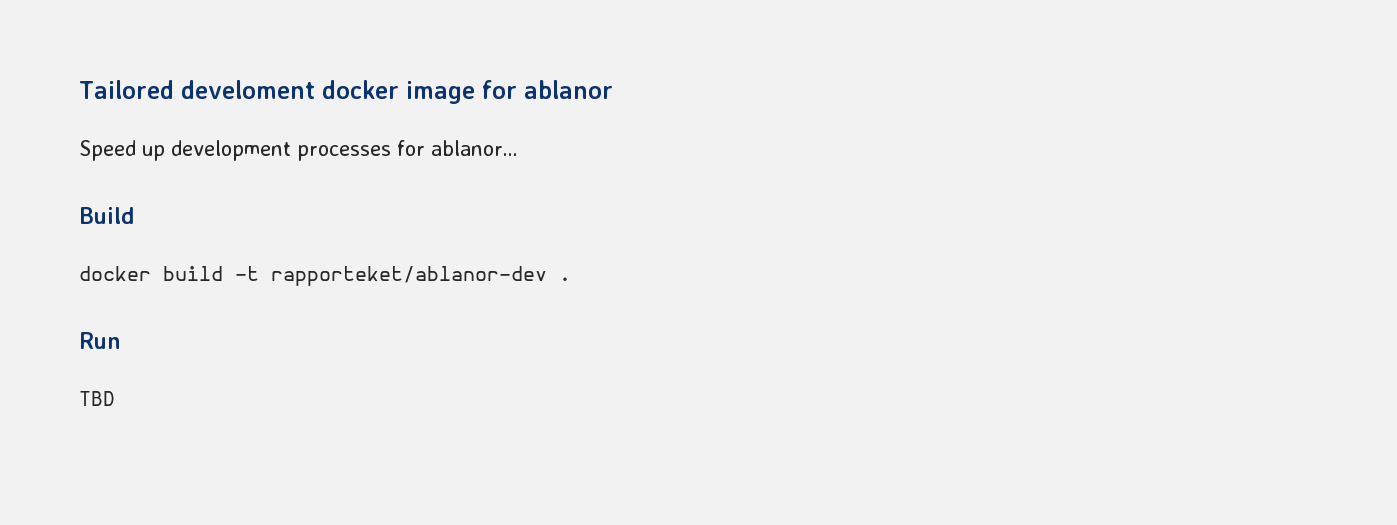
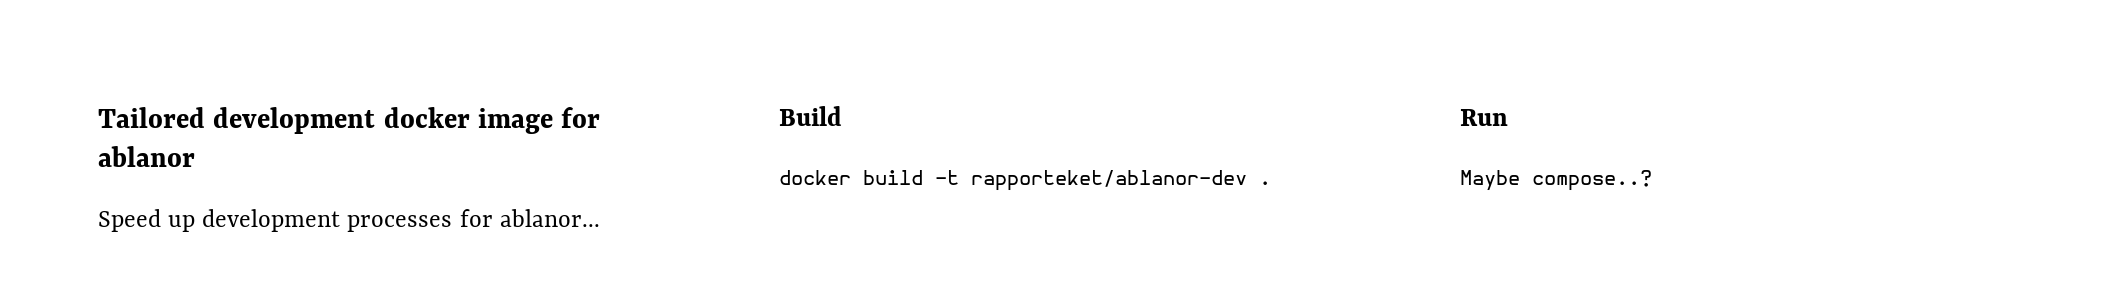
[180,80,315,99] develoment -> [213,107,376,134] development
[79,391,115,406] TBD -> [1460,170,1652,191] Maybe compose..?

